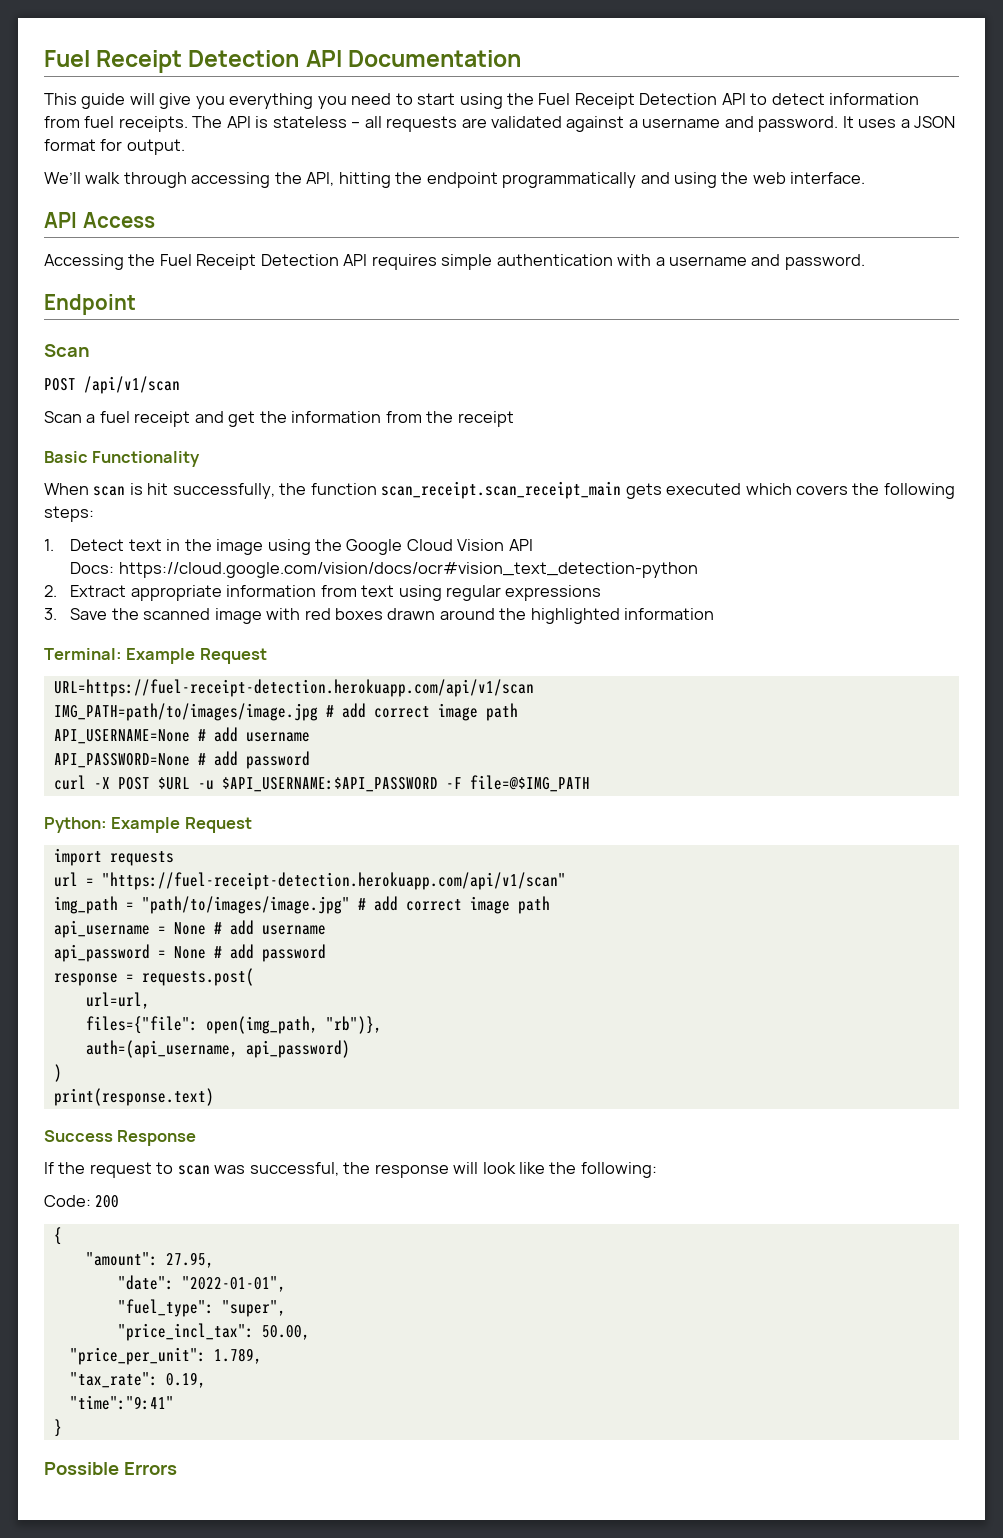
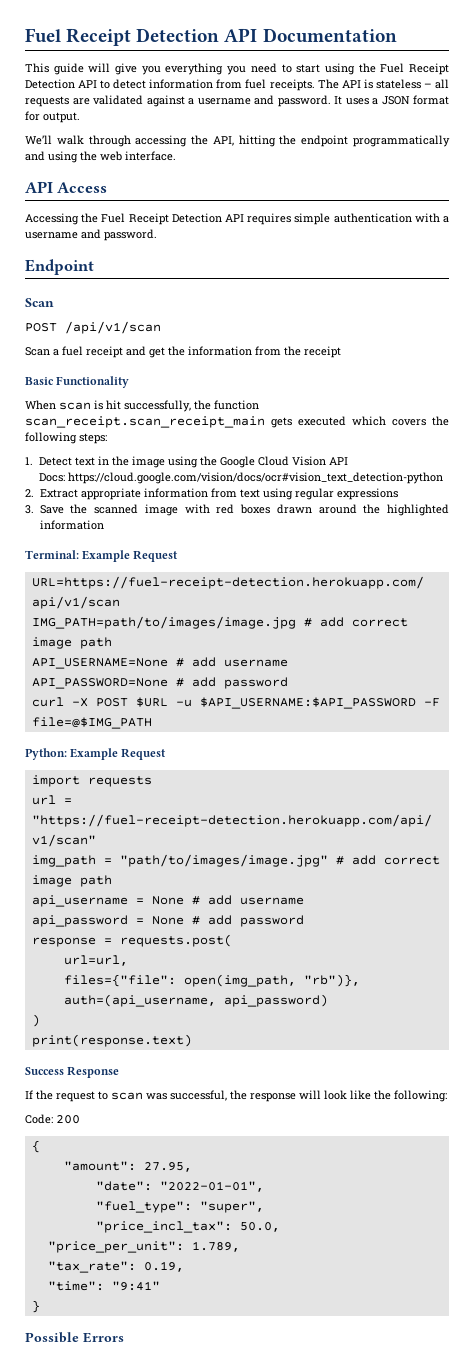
[261,1325,310,1340] 50.00, -> [239,1222,280,1232] 50.0,
[69,1395,174,1410] "time":"9:41" -> [47,1281,160,1291] "time": "9:41"

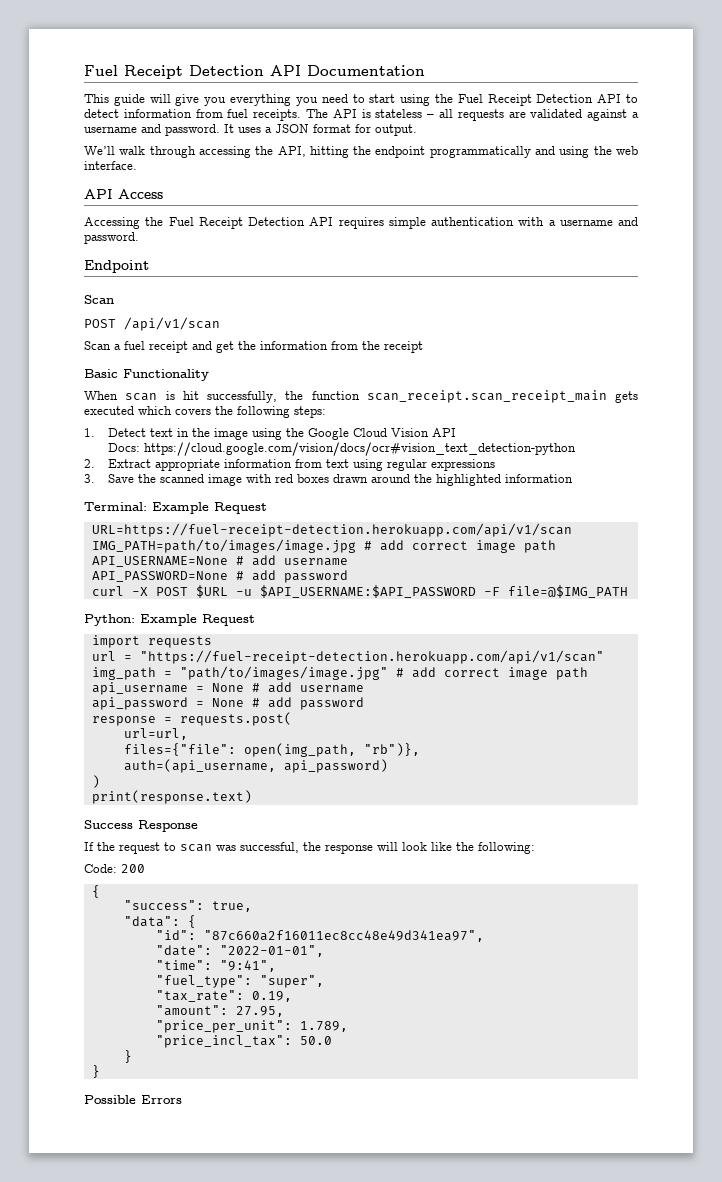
[63,1161,192,1172] "amount": 27.95, -> [123,900,252,912] [123,915,196,928] [155,930,484,942] "success": true, // "data": { // "id": "87c660a2f16011ec8cc48e49d341ea97",
(264, 1186) none -> [155,960,276,972] // "time": "9:41",
[95,1221,280,1233] [47,1241,240,1253] [47,1261,184,1273] [47,1281,160,1291] "price_incl_tax": 50.0, // "price_per_unit": 1.789, // "tax_rate": 0.19, // "time": "9:41" -> [155,990,292,1002] [155,1005,284,1017] [155,1020,348,1033] [155,1035,332,1048] [123,1050,132,1063] "tax_rate": 0.19, // "amount": 27.95, // "price_per_unit": 1.789, // "price_incl_tax": 50.0 // }

